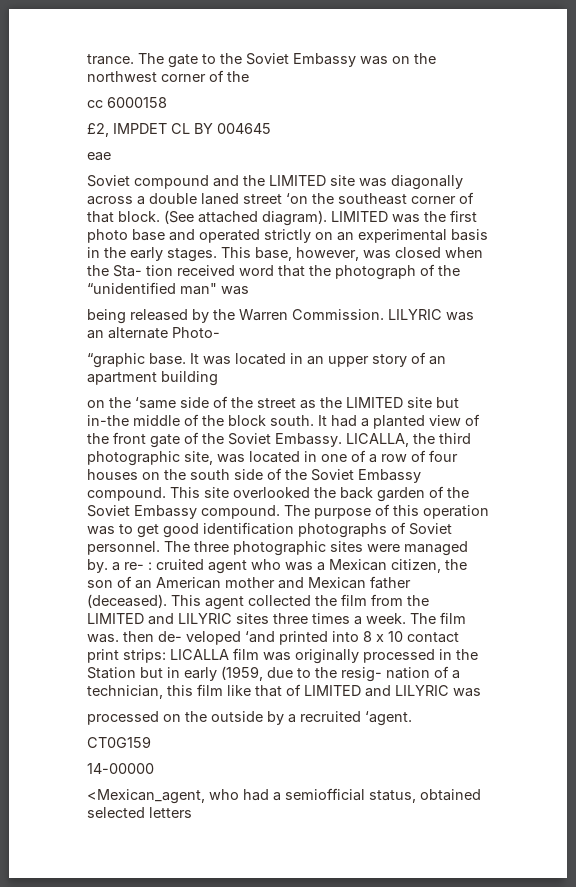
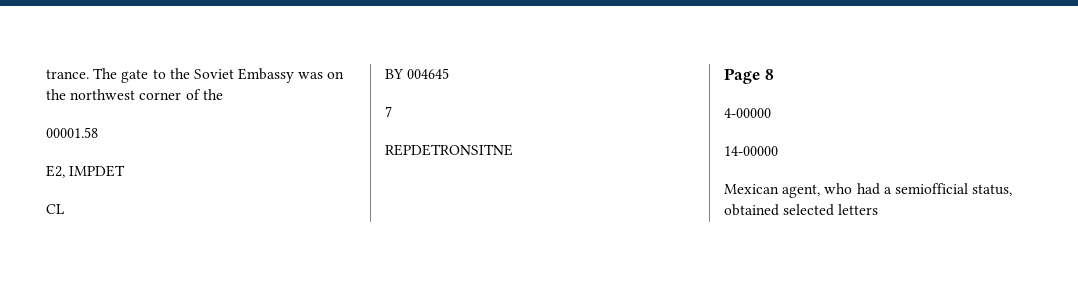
[87,97,167,108] [87,123,109,137] cc 6000158 // £2, -> [46,127,98,138] [46,165,65,178] 00001.58 // E2,
(167, 128) none -> (126, 171) //
(190, 128) none -> (64, 209) //
[87,152,111,161] [87,175,463,190] [87,192,474,205] [87,210,477,226] [87,229,488,243] [87,247,483,262] [87,264,460,280] [87,282,249,295] [87,309,474,324] [87,327,220,339] [87,352,446,368] [87,371,218,386] [87,396,459,409] [87,414,480,429] [87,432,471,448] [87,450,458,466] [87,468,421,483] [87,486,469,502] [87,504,489,519] [87,522,452,538] [87,541,468,556] [87,559,467,574] [87,576,411,589] [87,594,429,610] [87,612,466,625] [87,631,459,645] [87,648,478,664] [87,666,460,682] [87,684,481,699] [87,711,412,726] [87,736,151,748] eae // Soviet compound and the LIMITED site was diagonally across a double laned street ‘on the southeast corner of that block. (See attached diagram). LIMITED was the first photo base and operated strictly on an experimental basis in the early stages. This base, however, was closed when the Sta- tion received word that the photograph of the “unidentified man" was // being released by the Warren Commission. LILYRIC was an alternate Photo- // “graphic base. It was located in an upper story of an apartment building // on the ‘same side of the street as the LIMITED site but in-the middle of the block south. It had a planted view of the front gate of the Soviet Embassy. LICALLA, the third photographic site, was located in one of a row of four houses on the south side of the Soviet Embassy compound. This site overlooked the back garden of the Soviet Embassy compound. The purpose of this operation was to get good identification photographs of Soviet personnel. The three photographic sites were managed by. a re- : cruited agent who was a Mexican citizen, the son of an American mother and Mexican father (deceased). This agent collected the film from the LIMITED and LILYRIC sites three times a week. The film was. then de- veloped ‘and printed into 8 x 10 contact print strips: LICALLA film was originally processed in the Station but in early (1959, due to the resig- nation of a technician, this film like that of LIMITED and LILYRIC was // processed on the outside by a recruited ‘agent. // CT0G159 -> [385,106,392,117] [385,144,513,156] [724,68,774,84] [724,108,771,118] 7 // REPDETRONSITNE // Page 8 // 4-00000
[87,789,205,804] <Mexican_agent, -> [724,184,821,198] Mexican agent,

